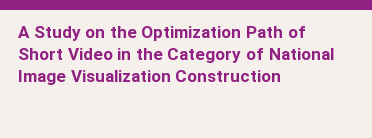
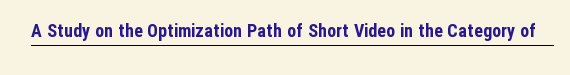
[268,48,334,60] [18,70,282,85] National Image Visualization Construction -> (537, 30) none

